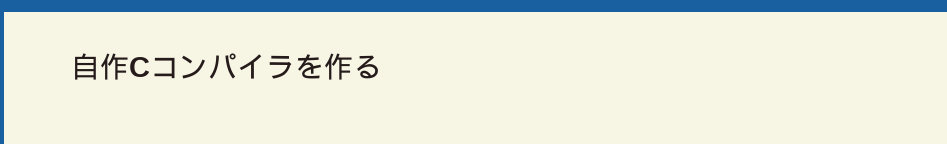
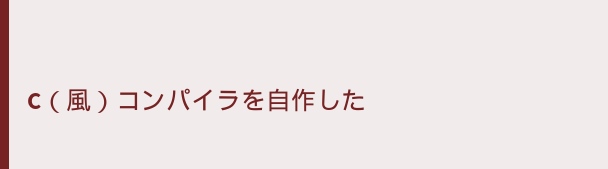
[71,53,150,80] 自作C -> [27,89,116,113] C（風）
[324,53,382,80] 作る -> [266,88,366,112] 自作した

